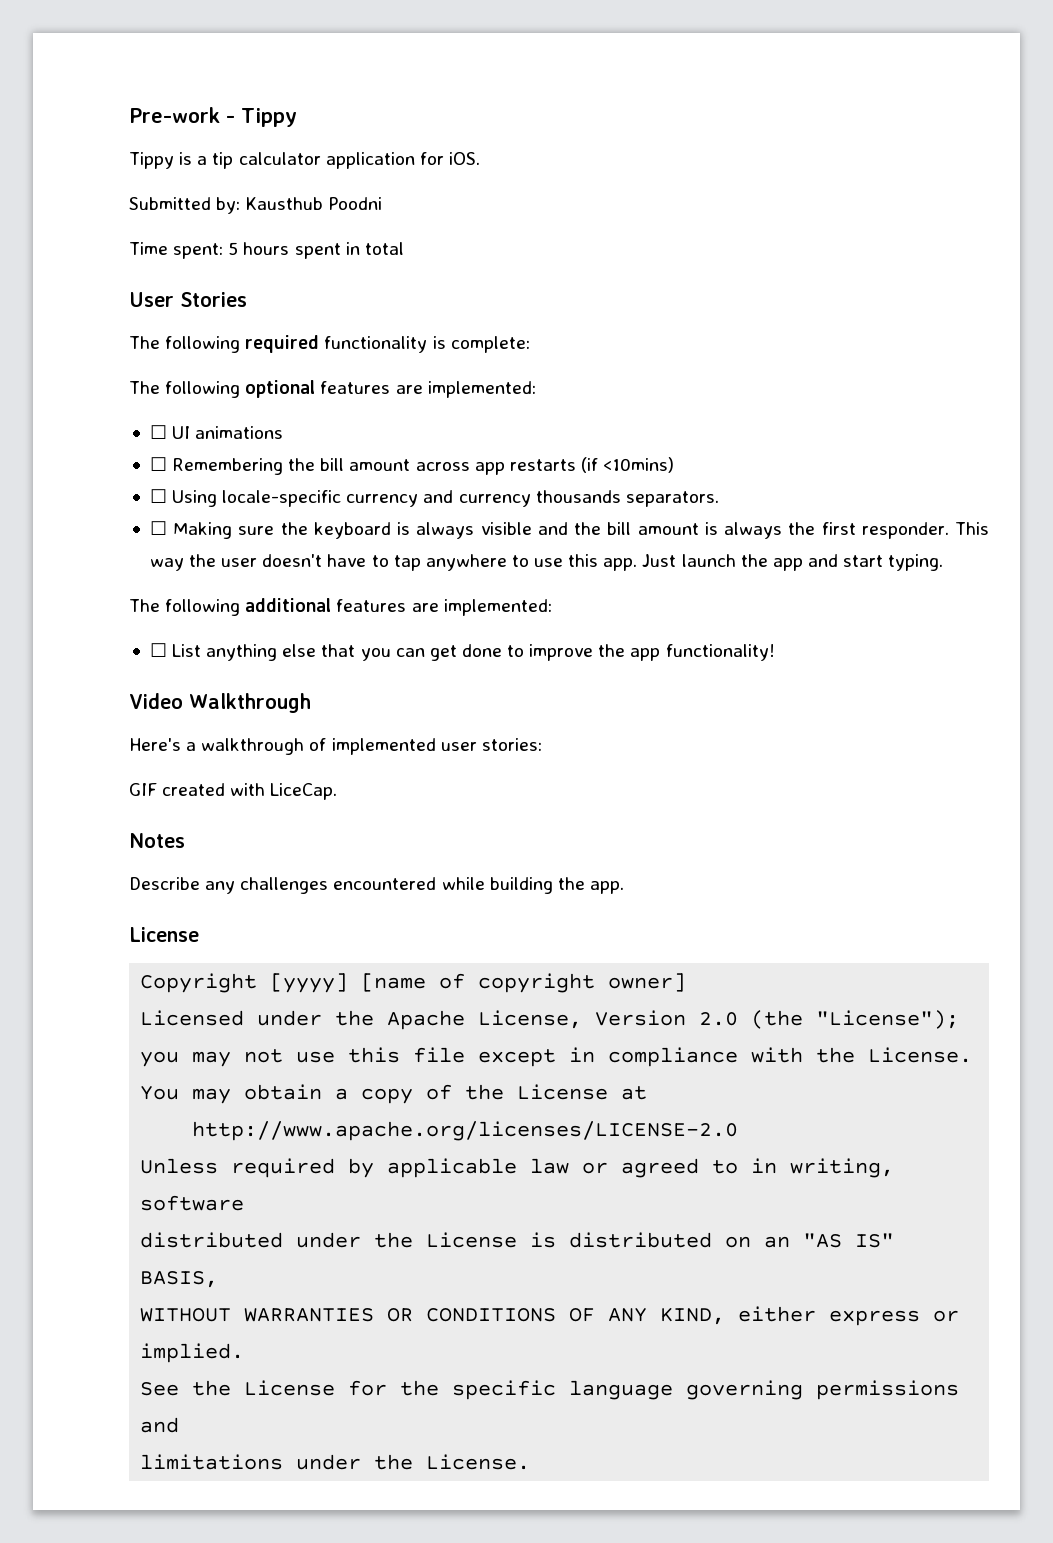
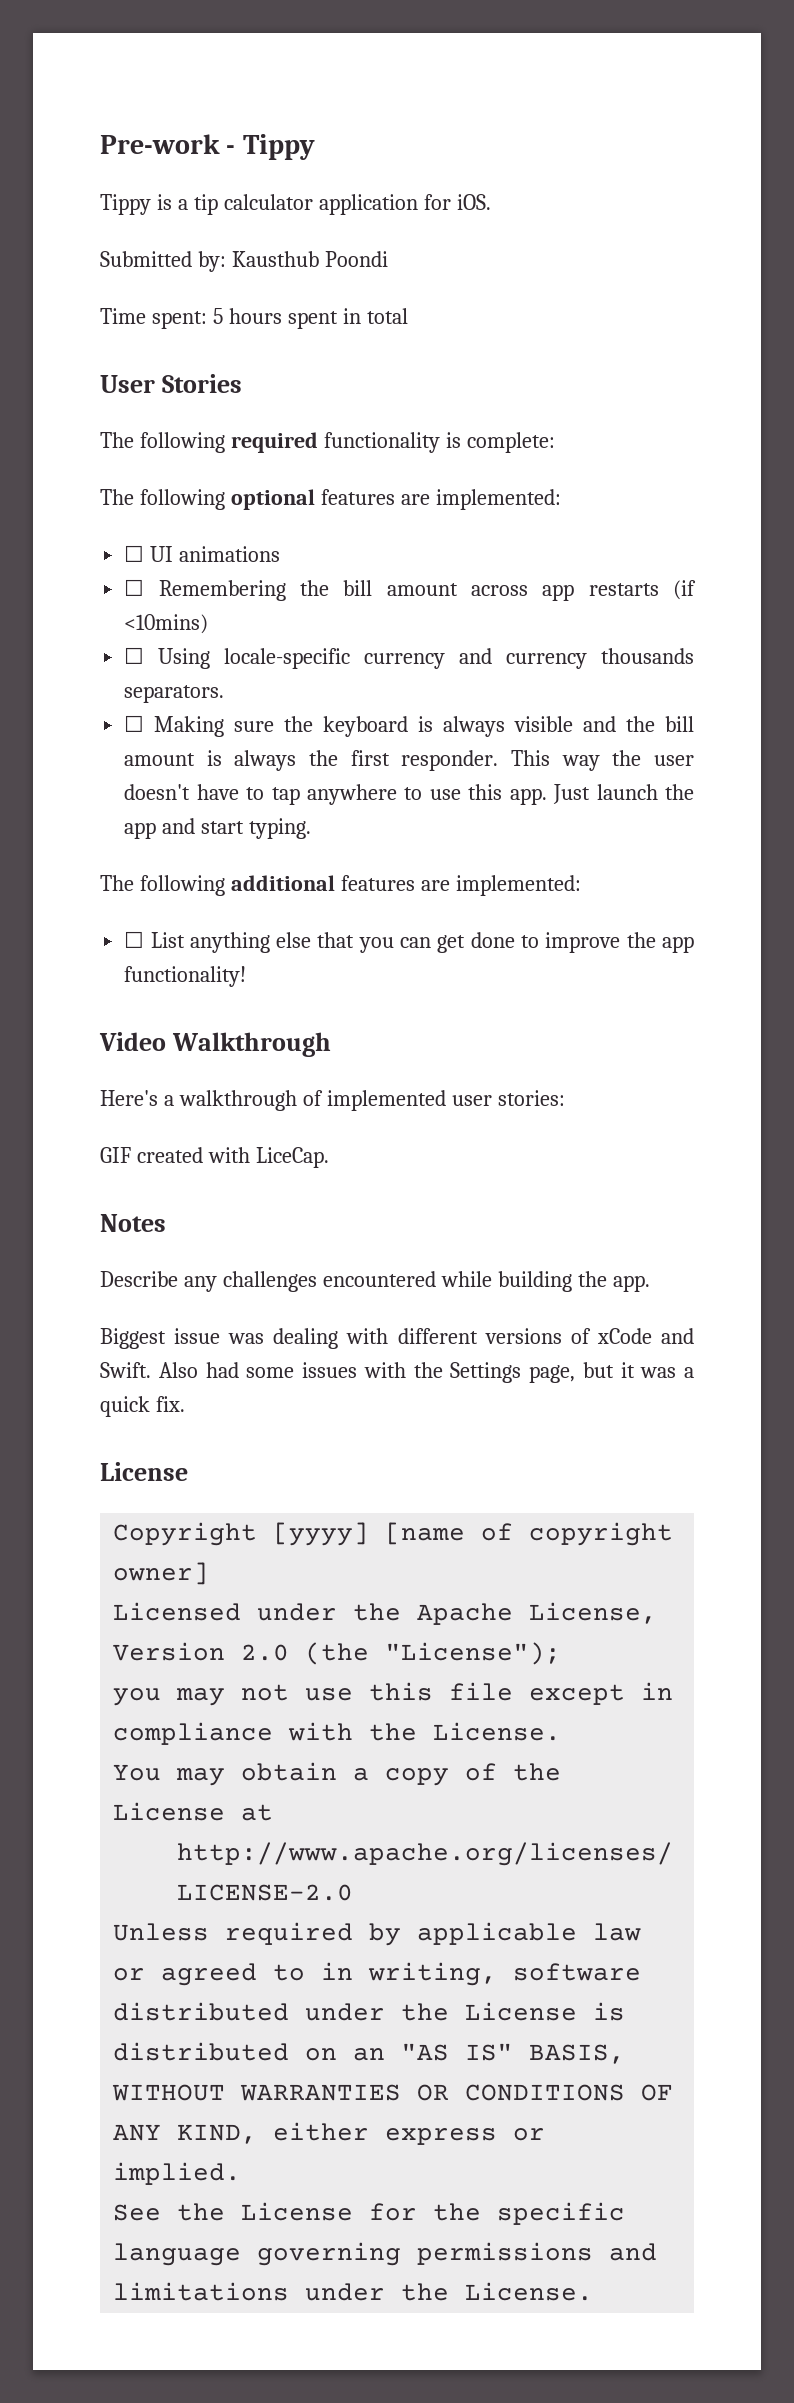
[328,197,383,210] Poodni -> [324,251,388,267] Poondi
(624, 887) none -> [100,1328,694,1349] [100,1362,694,1383] [100,1396,185,1417] // Biggest issue was dealing with different versions of xCode and Swift. Also had some issues with the Settings page, but it was a quick fix.

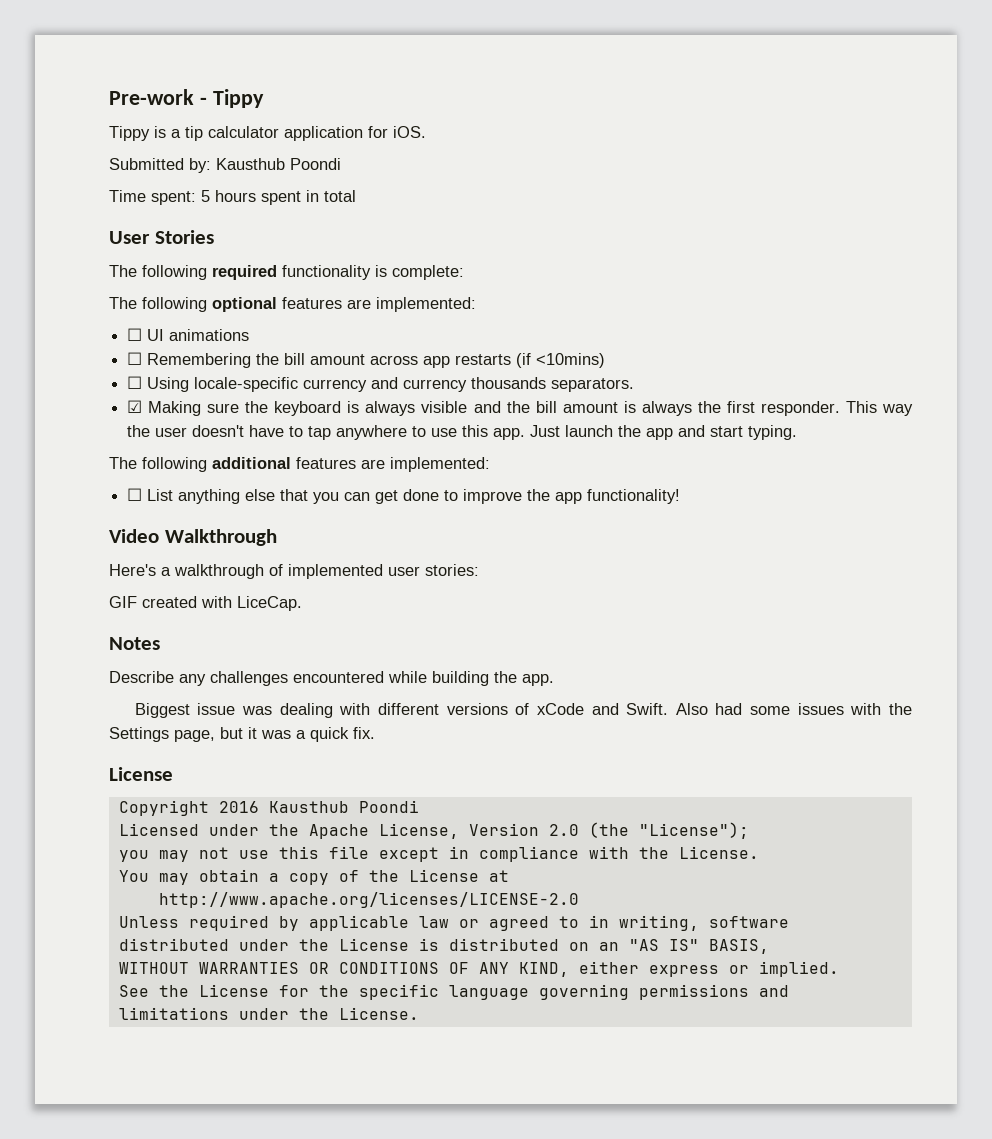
[124,715,145,732] ☐ -> [127,400,143,413] ☑
[273,1522,674,1546] [113,1562,210,1585] [yyyy] [name of copyright owner] -> [218,800,419,813] 2016 Kausthub Poondi

